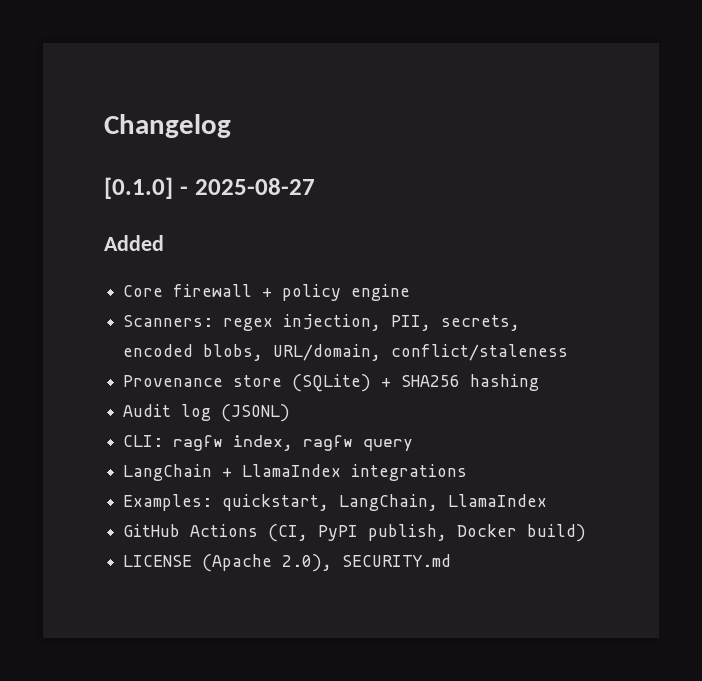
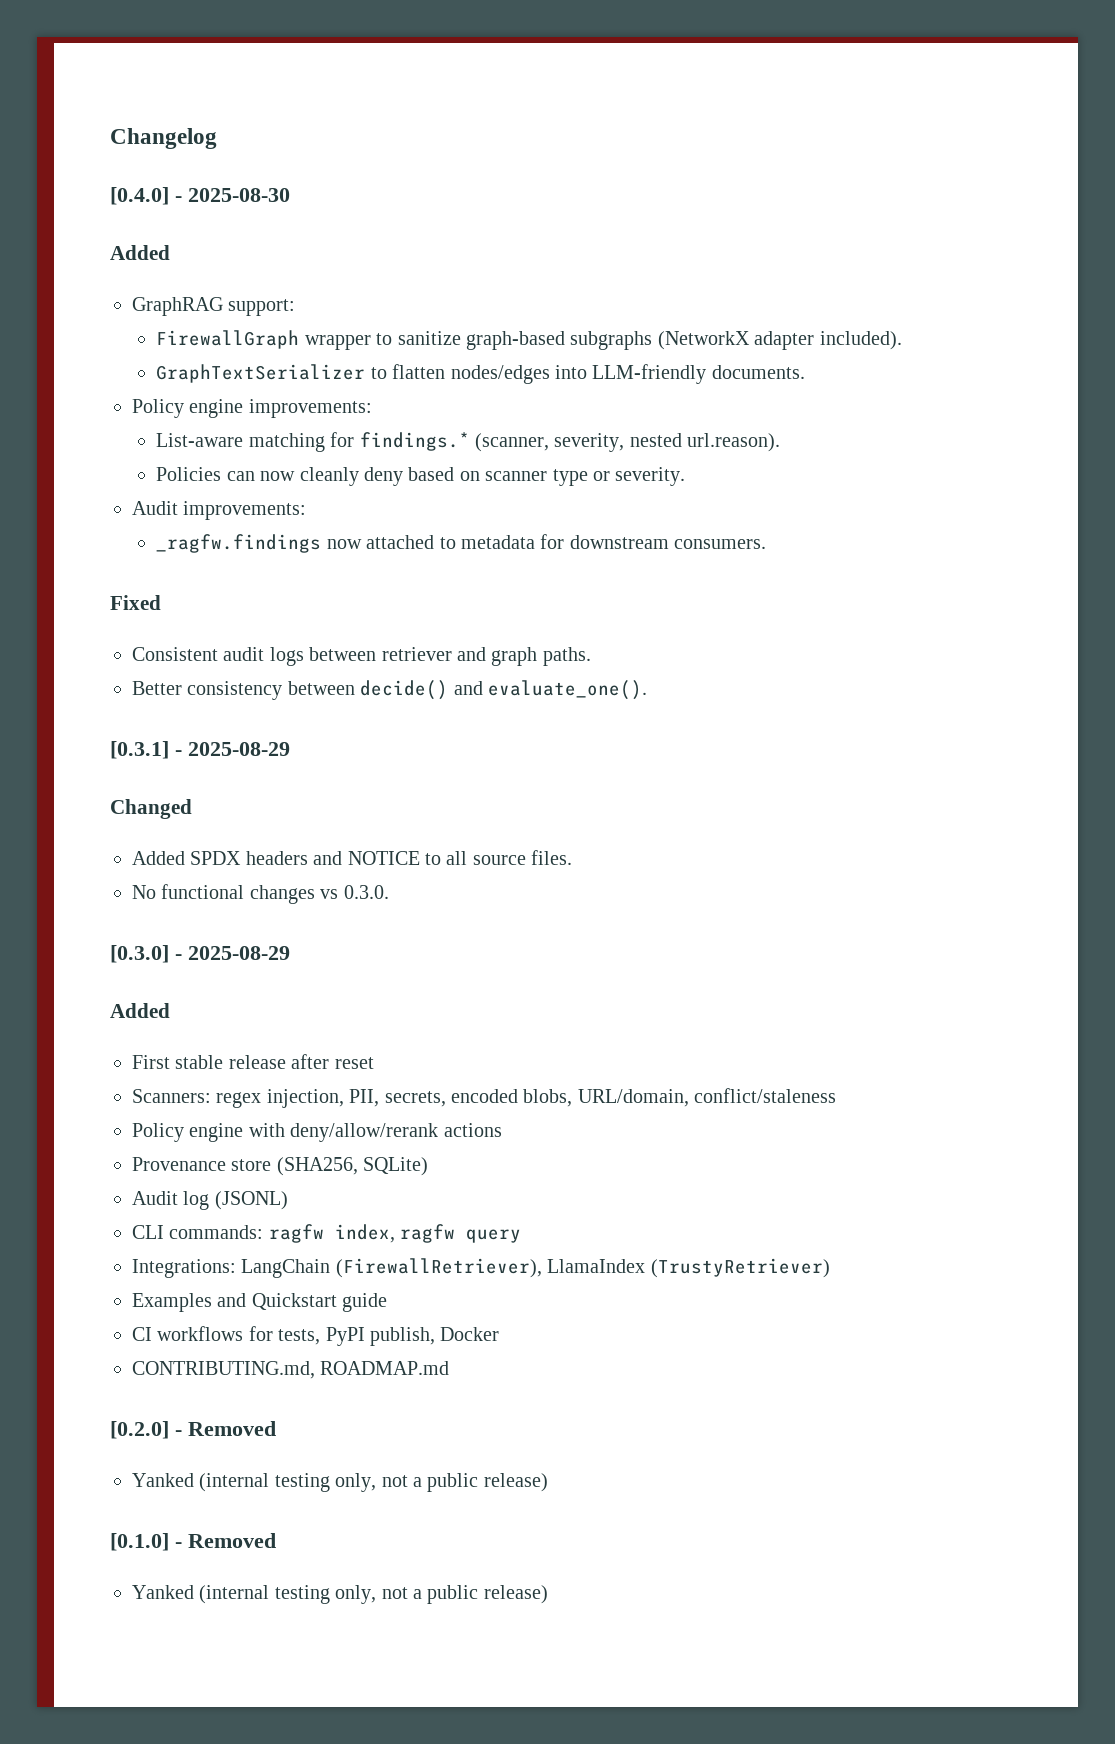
[104,177,315,199] [104,235,164,251] [123,284,411,301] [0.1.0] - 2025-08-27 // Added // Core firewall + policy engine -> [110,187,290,205] [110,245,170,260] [132,297,296,316] [156,330,902,350] [156,364,805,384] [132,399,372,418] [156,432,781,452] [156,467,686,486] [132,501,307,520] [156,534,767,553] [110,595,161,610] [132,647,591,666] [132,680,647,700] [110,741,290,759] [110,799,192,819] [132,850,573,865] [132,884,389,904] [110,945,290,963] [110,1003,170,1018] [132,1054,374,1069] [0.4.0] - 2025-08-30 // Added // GraphRAG support: // FirewallGraph wrapper to sanitize graph-based subgraphs (NetworkX adapter included). // GraphTextSerializer to flatten nodes/edges into LLM-friendly documents. // Policy engine improvements: // List-aware matching for findings.* (scanner, severity, nested url.reason). // Policies can now cleanly deny based on scanner type or severity. // Audit improvements: // _ragfw.findings now attached to metadata for downstream consumers. // Fixed // Consistent audit logs between retriever and graph paths. // Better consistency between decide() and evaluate_one(). // [0.3.1] - 2025-08-29 // Changed // Added SPDX headers and NOTICE to all source files. // No functional changes vs 0.3.0. // [0.3.0] - 2025-08-29 // Added // First stable release after reset
[123,374,540,392] Provenance store (SQLite) + SHA256 hashing -> [132,1123,502,1142] [132,1157,429,1176] Policy engine with deny/allow/rerank actions // Provenance store (SHA256, SQLite)
[123,435,164,447] CLI: -> [132,1225,264,1239] CLI commands:
[123,464,468,481] [123,494,548,511] [123,524,587,542] [123,554,452,572] LangChain + LlamaIndex integrations // Examples: quickstart, LangChain, LlamaIndex // GitHub Actions (CI, PyPI publish, Docker build) // LICENSE (Apache 2.0), SECURITY.md -> [132,1258,830,1278] [132,1293,388,1312] [132,1326,500,1346] [132,1361,450,1379] [110,1421,276,1439] [132,1473,548,1492] [110,1533,276,1551] [132,1585,548,1604] Integrations: LangChain (FirewallRetriever), LlamaIndex (TrustyRetriever) // Examples and Quickstart guide // CI workflows for tests, PyPI publish, Docker // CONTRIBUTING.md, ROADMAP.md // [0.2.0] - Removed // Yanked (internal testing only, not a public release) // [0.1.0] - Removed // Yanked (internal testing only, not a public release)

